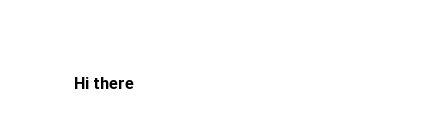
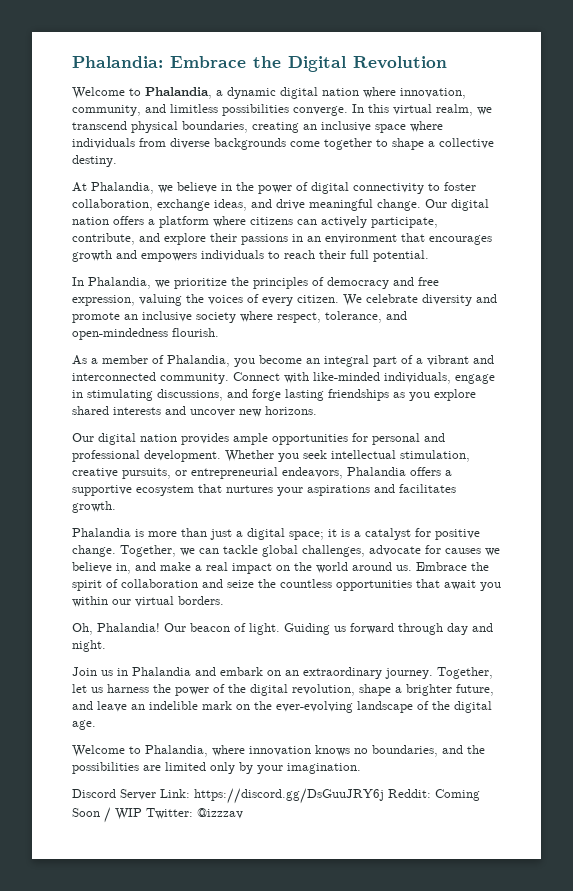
[74,77,135,89] Hi there -> [72,56,447,72] [72,87,466,99] [72,104,492,116] [72,121,443,133] [72,138,494,150] [72,155,117,167] [72,182,476,194] [72,199,489,211] [72,216,438,228] [72,233,492,245] [72,250,429,262] [72,277,439,289] [72,294,497,306] [72,311,407,323] [72,328,219,340] [72,355,494,367] [72,372,495,384] [72,389,476,401] [72,406,317,417] [72,433,445,445] [72,450,470,462] [72,467,452,479] [72,484,456,496] [72,501,116,513] [72,528,480,540] [72,545,500,557] [72,562,489,574] [72,579,501,591] [72,596,224,607] [72,623,493,635] [72,640,106,652] [72,667,493,679] [72,684,494,696] [72,701,492,713] [72,720,96,730] [72,745,485,757] [72,762,361,774] [72,788,480,804] [72,807,243,823] Phalandia: Embrace the Digital Revolution // Welcome to Phalandia, a dynamic digital nation where innovation, community, and limitless possibilities converge. In this virtual realm, we transcend physical boundaries, creating an inclusive space where individuals from diverse backgrounds come together to shape a collective destiny. // At Phalandia, we believe in the power of digital connectivity to foster collaboration, exchange ideas, and drive meaningful change. Our digital nation offers a platform where citizens can actively participate, contribute, and explore their passions in an environment that encourages growth and empowers individuals to reach their full potential. // In Phalandia, we prioritize the principles of democracy and free expression, valuing the voices of every citizen. We celebrate diversity and promote an inclusive society where respect, tolerance, and open-mindedness flourish. // As a member of Phalandia, you become an integral part of a vibrant and interconnected community. Connect with like-minded individuals, engage in stimulating discussions, and forge lasting friendships as you explore shared interests and uncover new horizons. // Our digital nation provides ample opportunities for personal and professional development. Whether you seek intellectual stimulation, creative pursuits, or entrepreneurial endeavors, Phalandia offers a supportive ecosystem that nurtures your aspirations and facilitates growth. // Phalandia is more than just a digital space; it is a catalyst for positive change. Together, we can tackle global challenges, advocate for causes we believe in, and make a real impact on the world around us. Embrace the spirit of collaboration and seize the countless opportunities that await you within our virtual borders. // Oh, Phalandia! Our beacon of light. Guiding us forward through day and night. // Join us in Phalandia and embark on an extraordinary journey. Together, let us harness the power of the digital revolution, shape a brighter future, and leave an indelible mark on the ever-evolving landscape of the digital age. // Welcome to Phalandia, where innovation knows no boundaries, and the possibilities are limited only by your imagination. // Discord Server Link: https://discord.gg/DsGuuJRY6j Reddit: Coming Soon / WIP Twitter: @izzzav

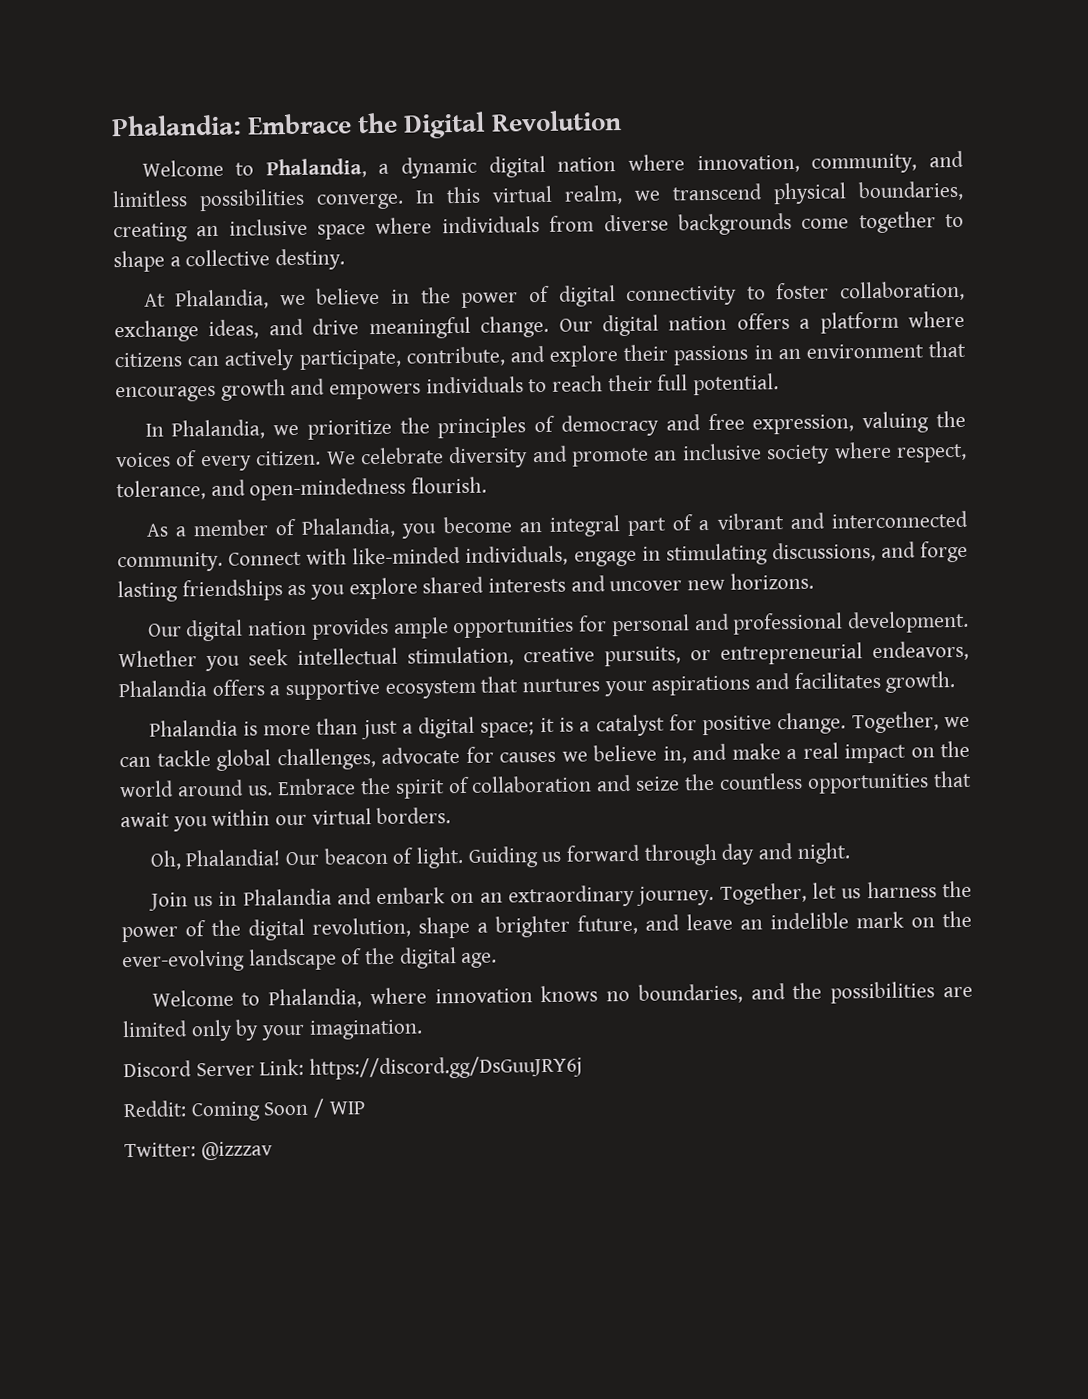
(384, 796) none -> (584, 1067) //
(142, 814) none -> (365, 1108) //

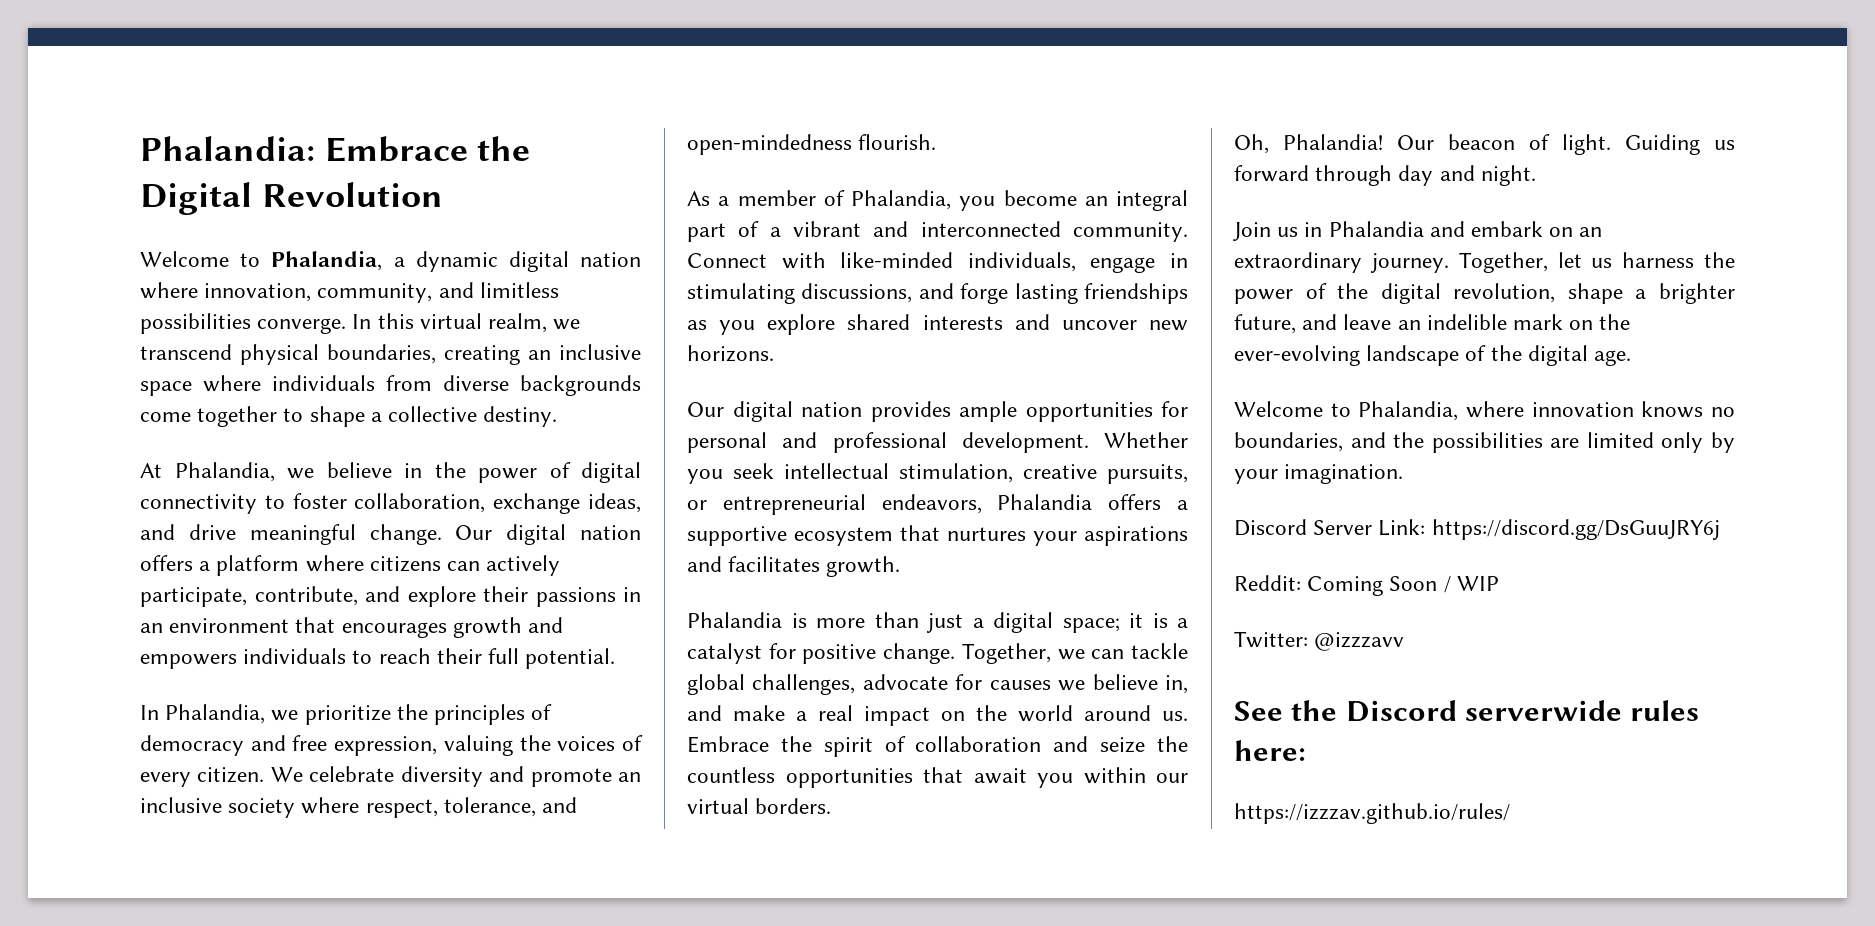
[200,1141,273,1161] @izzzav -> [1314,632,1405,651] [1234,700,1700,722] [1234,740,1306,761] [1234,803,1510,824] @izzzavv // See the Discord serverwide rules here: // https://izzzav.github.io/rules/

